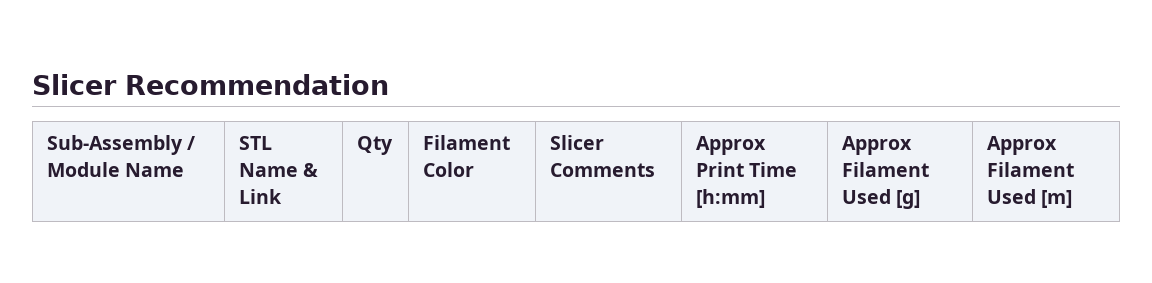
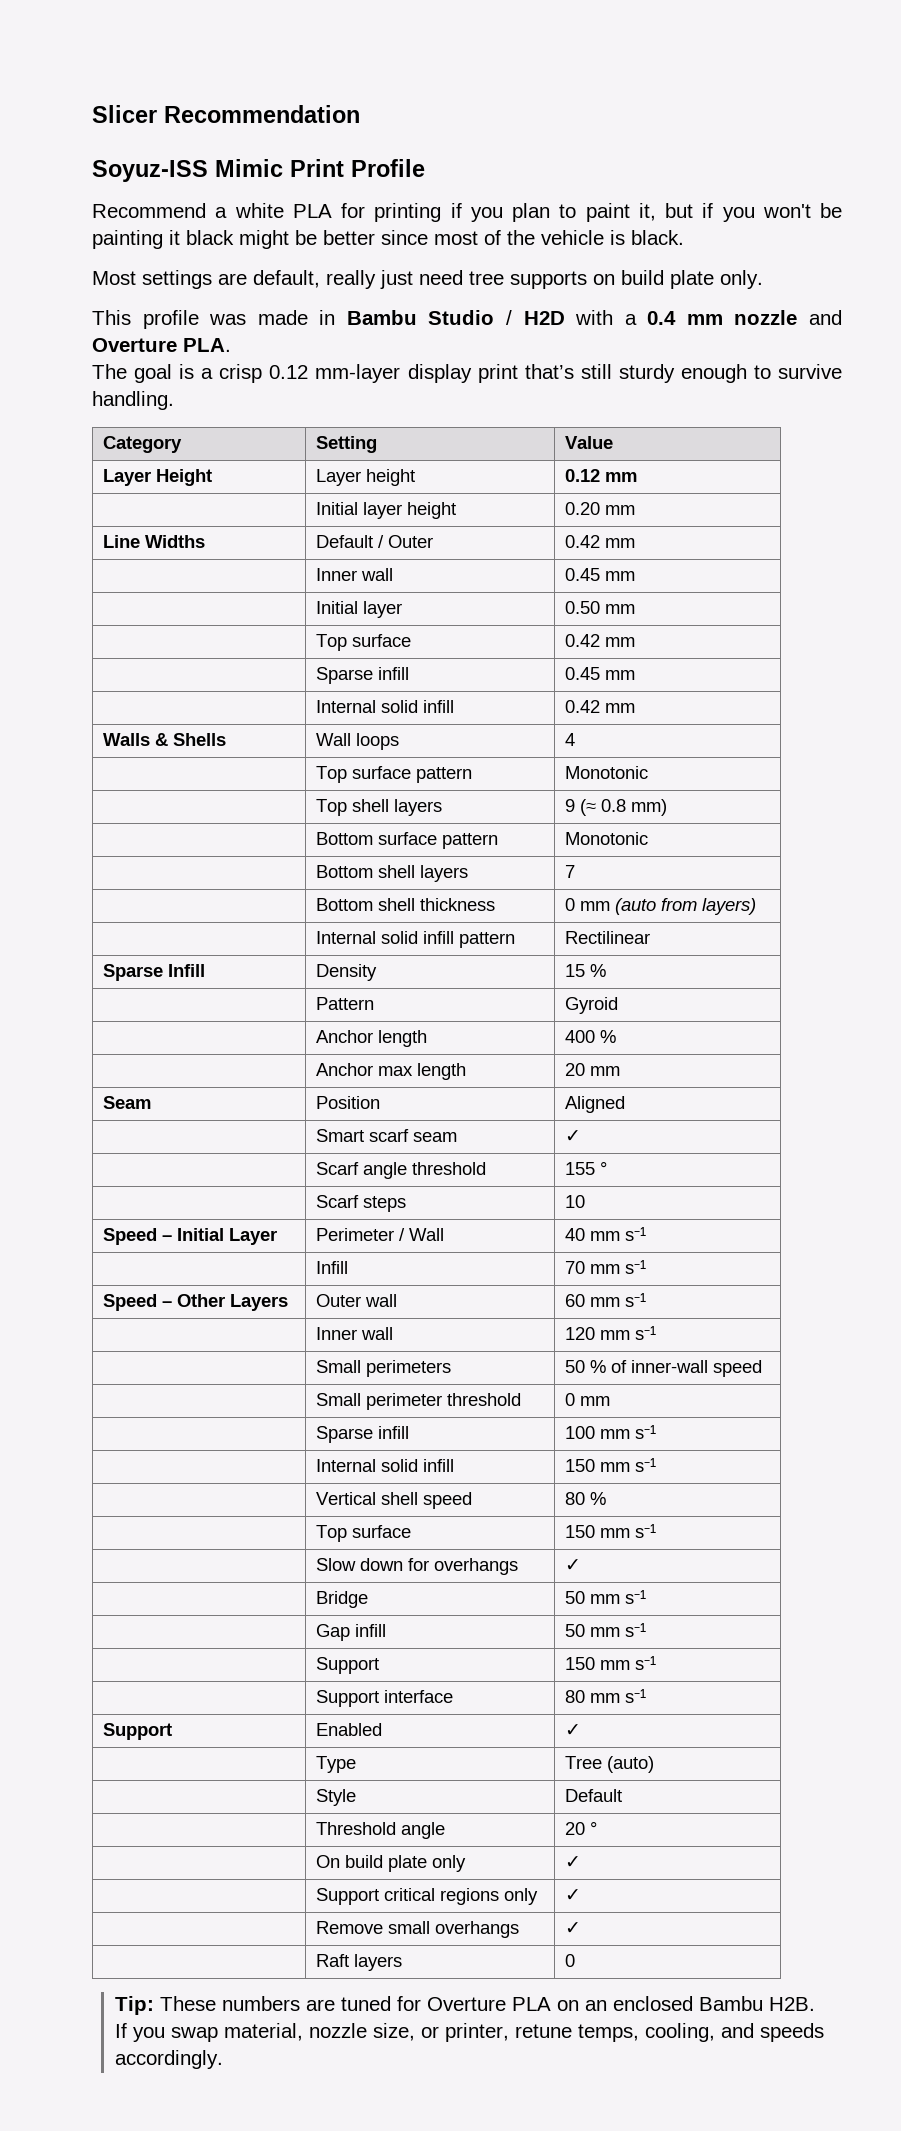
[46,135,196,155] [46,162,185,177] [238,136,272,150] [238,163,319,177] [238,189,282,204] [356,136,393,155] [422,135,510,150] [422,162,474,177] [549,135,604,150] [549,163,655,177] [695,136,766,155] [695,162,798,177] [695,189,765,208] [841,136,912,155] [841,162,929,177] [841,189,921,209] [986,136,1057,155] [986,162,1074,177] [986,189,1073,208] // Sub-Assembly / Module Name | STL Name & Link | Qty | Filament Color | Slicer Comments | Approx Print Time [h:mm] | Approx Filament Used [g] | Approx Filament Used [m] -> [92,159,425,182] [92,203,842,222] [92,230,684,249] [92,270,763,289] [92,310,842,329] [92,338,231,352] [92,364,842,383] [92,391,174,410] [103,436,183,453] [316,436,378,453] [565,436,614,449] [103,469,213,486] [316,469,416,486] [565,469,638,482] [316,502,457,519] [565,502,636,515] [103,535,206,548] [316,535,434,548] [565,535,636,548] [316,568,394,581] [565,568,636,581] [316,601,403,618] [565,601,636,614] [316,634,412,651] [565,634,636,647] [316,667,410,684] [565,667,636,680] [316,700,455,713] [565,700,636,713] [103,733,227,746] [316,733,400,750] [565,733,576,746] [316,766,473,783] [565,766,649,779] [316,799,443,816] [565,799,668,816] [316,832,499,849] [565,832,649,845] [316,865,469,882] [565,865,576,878] [316,898,496,911] [565,898,757,915] [316,931,516,948] [565,931,651,944] [103,964,206,981] [316,964,378,981] [565,964,607,977] [316,997,375,1010] [565,997,619,1014] [316,1030,428,1047] [565,1030,617,1043] [316,1063,467,1080] [565,1063,621,1076] [103,1096,152,1109] [316,1096,381,1109] [565,1096,626,1113] [316,1129,458,1142] [565,1130,582,1142] [316,1162,487,1179] [565,1161,608,1175] [316,1195,407,1212] [565,1195,586,1208] [103,1228,278,1245] [316,1228,445,1241] [565,1227,647,1241] [316,1261,349,1274] [565,1260,647,1274] [103,1294,289,1311] [316,1294,398,1307] [565,1293,647,1307] [316,1327,394,1340] [565,1326,657,1340] [316,1360,452,1377] [565,1360,763,1377] [316,1393,522,1410] [565,1393,611,1406] [316,1426,410,1443] [565,1425,657,1439] [316,1459,455,1472] [565,1458,657,1472] [316,1492,473,1509] [565,1492,607,1505] [316,1525,412,1542] [565,1524,657,1538] [316,1558,519,1575] [565,1559,582,1571] [316,1591,369,1608] [565,1590,647,1604] [316,1624,387,1641] [565,1623,647,1637] [316,1657,380,1674] [565,1656,657,1670] [316,1690,454,1707] [565,1689,647,1703] [103,1723,173,1740] [316,1723,383,1736] [565,1724,582,1736] [316,1756,357,1773] [565,1756,655,1773] [316,1789,357,1806] [565,1789,623,1802] [316,1822,446,1839] [565,1821,598,1835] [316,1855,467,1872] [565,1856,582,1868] [316,1888,539,1905] [565,1889,582,1901] [316,1921,520,1938] [565,1922,582,1934] [316,1954,403,1971] [565,1954,576,1967] [115,1996,816,2015] [115,2023,825,2042] [115,2050,224,2069] // Soyuz-ISS Mimic Print Profile // Recommend a white PLA for printing if you plan to paint it, but if you won't be painting it black might be better since most of the vehicle is black. // Most settings are default, really just need tree supports on build plate only. // This profile was made in Bambu Studio / H2D with a 0.4 mm nozzle and Overture PLA. // The goal is a crisp 0.12 mm-layer display print that’s still sturdy enough to survive handling. // Category | Setting | Value // Layer Height | Layer height | 0.12 mm // | Initial layer height | 0.20 mm // Line Widths | Default / Outer | 0.42 mm // | Inner wall | 0.45 mm // | Initial layer | 0.50 mm // | Top surface | 0.42 mm // | Sparse infill | 0.45 mm // | Internal solid infill | 0.42 mm // Walls & Shells | Wall loops | 4 // | Top surface pattern | Monotonic // | Top shell layers | 9 (≈ 0.8 mm) // | Bottom surface pattern | Monotonic // | Bottom shell layers | 7 // | Bottom shell thickness | 0 mm (auto from layers) // | Internal solid infill pattern | Rectilinear // Sparse Infill | Density | 15 % // | Pattern | Gyroid // | Anchor length | 400 % // | Anchor max length | 20 mm // Seam | Position | Aligned // | Smart scarf seam | ✓ // | Scarf angle threshold | 155 ° // | Scarf steps | 10 // Speed – Initial Layer | Perimeter / Wall | 40 mm s⁻¹ // | Infill | 70 mm s⁻¹ // Speed – Other Layers | Outer wall | 60 mm s⁻¹ // | Inner wall | 120 mm s⁻¹ // | Small perimeters | 50 % of inner-wall speed // | Small perimeter threshold | 0 mm // | Sparse infill | 100 mm s⁻¹ // | Internal solid infill | 150 mm s⁻¹ // | Vertical shell speed | 80 % // | Top surface | 150 mm s⁻¹ // | Slow down for overhangs | ✓ // | Bridge | 50 mm s⁻¹ // | Gap infill | 50 mm s⁻¹ // | Support | 150 mm s⁻¹ // | Support interface | 80 mm s⁻¹ // Support | Enabled | ✓ // | Type | Tree (auto) // | Style | Default // | Threshold angle | 20 ° // | On build plate only | ✓ // | Support critical regions only | ✓ // | Remove small overhangs | ✓ // | Raft layers | 0 // Tip: These numbers are tuned for Overture PLA on an enclosed Bambu H2B. // If you swap material, nozzle size, or printer, retune temps, cooling, and speeds accordingly.

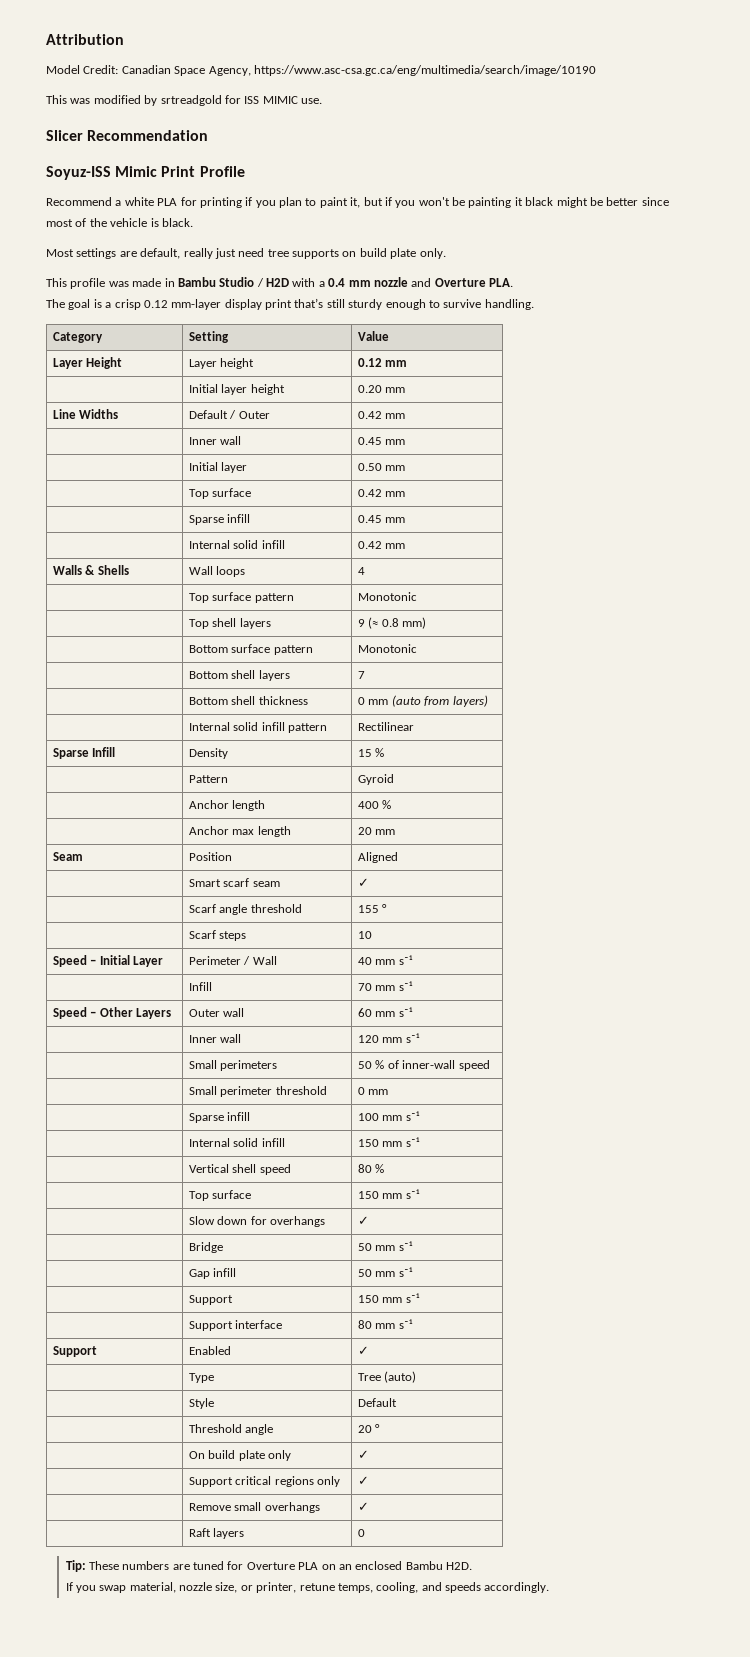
(92, 114) none -> [46,34,124,45] [46,65,596,76] [46,95,322,106] Attribution // Model Credit: Canadian Space Agency, https://www.asc-csa.gc.ca/eng/multimedia/search/image/10190 // This was modified by srtreadgold for ISS MIMIC use. //
[769,1997,816,2011] H2B. -> [446,1562,473,1570] H2D.

